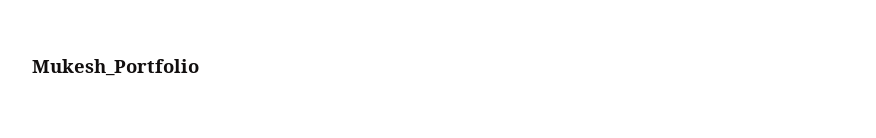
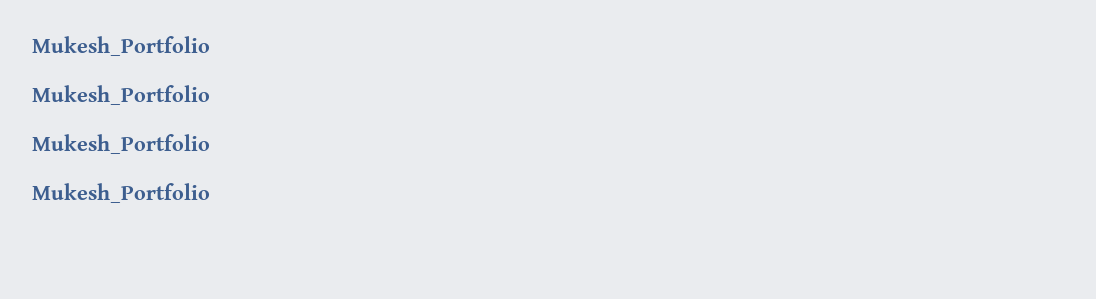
[32,59,199,76] Mukesh_Portfolio -> [32,36,210,56] [32,85,210,105] [32,134,210,154] [32,183,210,203] Mukesh_Portfolio // Mukesh_Portfolio // Mukesh_Portfolio // Mukesh_Portfolio

